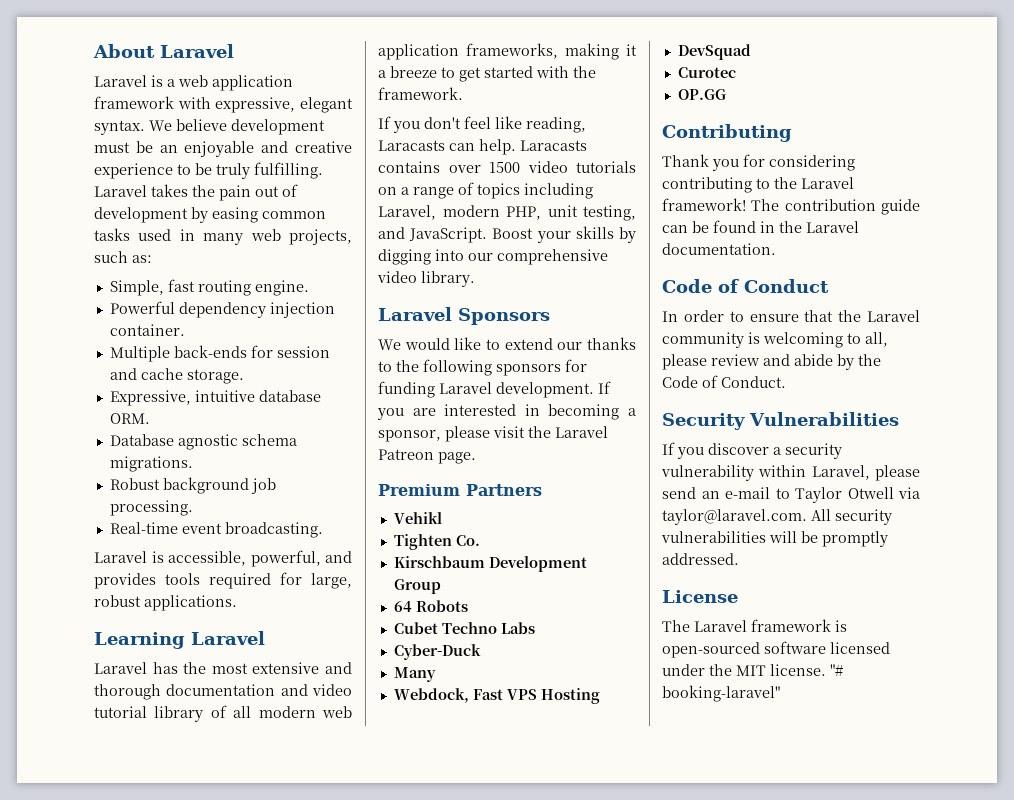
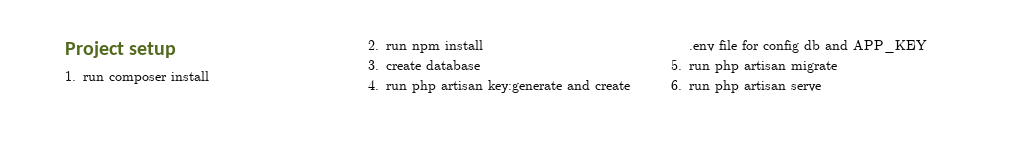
[93,44,234,58] [94,75,293,91] [94,96,353,113] [94,119,325,135] [94,141,352,157] [94,162,323,179] [94,184,298,201] [94,207,326,223] [94,228,352,245] [94,251,152,263] [109,279,309,296] [109,301,335,318] [109,324,185,336] [109,345,330,362] [109,368,244,384] [109,390,321,406] [109,413,150,424] [109,434,297,450] [109,456,193,472] [109,477,276,494] [109,500,193,516] [109,522,323,538] [94,550,352,567] [94,572,352,589] [94,595,237,611] [94,631,265,649] [94,662,352,674] [94,684,352,700] [94,705,352,722] [378,43,637,60] [378,66,596,82] [378,87,463,100] [378,116,586,133] [378,139,587,155] [378,161,636,173] [378,182,593,199] [378,205,636,221] [378,226,636,243] [378,249,608,265] [377,271,475,287] [378,307,550,325] [378,337,636,350] [378,359,587,376] [378,381,611,398] [377,404,636,420] [378,426,608,442] [378,449,476,464] [378,484,542,496] [393,512,442,524] [393,534,480,550] [393,556,587,572] [393,579,441,594] [393,600,468,612] [393,622,535,634] [393,644,481,660] [393,667,436,682] [393,688,600,704] [677,44,751,60] [677,67,736,78] [677,89,726,100] [662,124,792,142] [662,154,855,171] [662,177,854,193] [662,198,920,215] [662,220,859,233] [662,243,776,255] [662,279,829,293] [662,310,920,322] [662,332,888,348] [662,354,881,370] [662,375,786,388] [662,412,899,430] [662,442,842,459] [661,465,920,481] [662,487,920,503] [662,509,892,525] [661,531,888,547] [662,553,739,565] [662,590,738,603] [662,619,847,632] [662,641,890,658] [662,664,843,676] [662,685,780,702] About Laravel // Laravel is a web application framework with expressive, elegant syntax. We believe development must be an enjoyable and creative experience to be truly fulfilling. Laravel takes the pain out of development by easing common tasks used in many web projects, such as: // Simple, fast routing engine. // Powerful dependency injection container. // Multiple back-ends for session and cache storage. // Expressive, intuitive database ORM. // Database agnostic schema migrations. // Robust background job processing. // Real-time event broadcasting. // Laravel is accessible, powerful, and provides tools required for large, robust applications. // Learning Laravel // Laravel has the most extensive and thorough documentation and video tutorial library of all modern web application frameworks, making it a breeze to get started with the framework. // If you don't feel like reading, Laracasts can help. Laracasts contains over 1500 video tutorials on a range of topics including Laravel, modern PHP, unit testing, and JavaScript. Boost your skills by digging into our comprehensive video library. // Laravel Sponsors // We would like to extend our thanks to the following sponsors for funding Laravel development. If you are interested in becoming a sponsor, please visit the Laravel Patreon page. // Premium Partners // Vehikl // Tighten Co. // Kirschbaum Development Group // 64 Robots // Cubet Techno Labs // Cyber-Duck // Many // Webdock, Fast VPS Hosting // DevSquad // Curotec // OP.GG // Contributing // Thank you for considering contributing to the Laravel framework! The contribution guide can be found in the Laravel documentation. // Code of Conduct // In order to ensure that the Laravel community is welcoming to all, please review and abide by the Code of Conduct. // Security Vulnerabilities // If you discover a security vulnerability within Laravel, please send an e-mail to Taylor Otwell via taylor@laravel.com. All security vulnerabilities will be promptly addressed. // License // The Laravel framework is open-sourced software licensed under the MIT license. "# booking-laravel" -> [65,41,177,58] [65,71,209,84] [368,40,483,53] [368,60,480,70] [368,80,630,93] [689,40,927,53] [671,59,837,73] [671,80,821,93] Project setup // 1. run composer install // 2. run npm install // 3. create database // 4. run php artisan key:generate and create .env file for config db and APP_KEY // 5. run php artisan migrate // 6. run php artisan serve

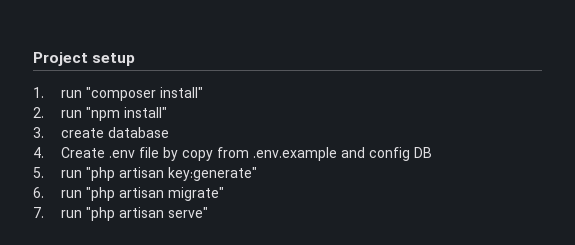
[109,71,209,84] composer install -> [85,87,203,101] "composer install"
[412,40,483,53] npm install -> [85,107,167,121] "npm install"
[386,80,630,93] [689,40,927,53] run php artisan key:generate and create .env file for config db and APP_KEY -> [60,147,432,161] Create .env file by copy from .env.example and config DB
[715,60,837,73] php artisan migrate -> [85,167,257,181] "php artisan key:generate"
[715,80,821,93] php artisan serve -> [85,187,224,201] [33,207,208,221] "php artisan migrate" // 7. run "php artisan serve"

